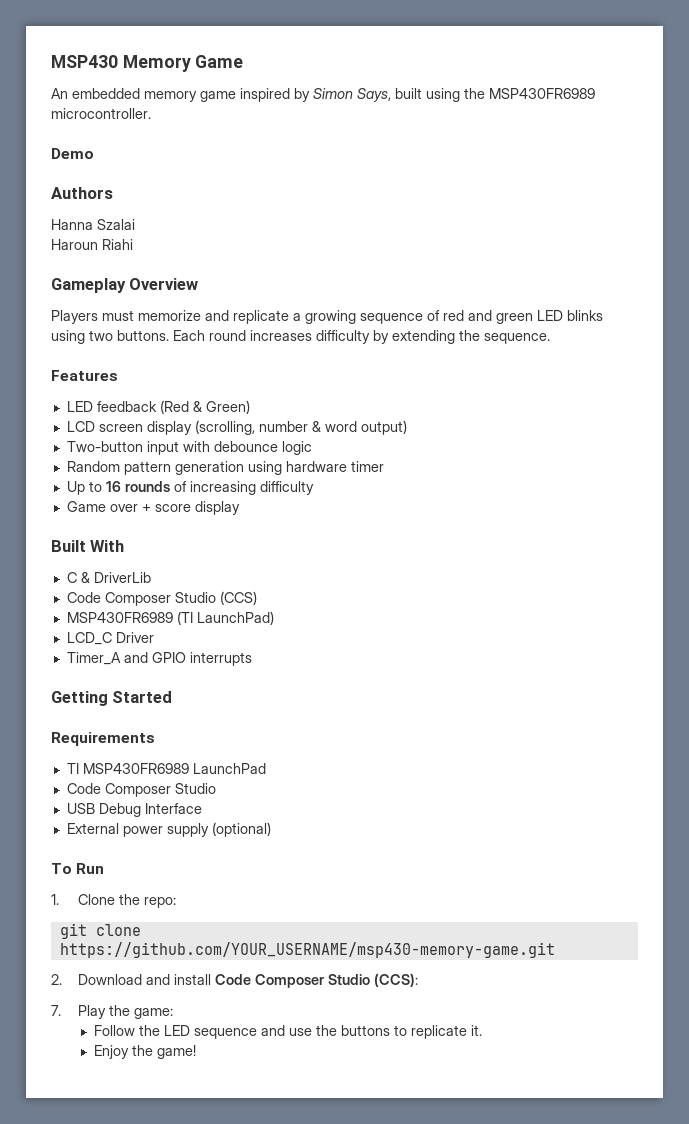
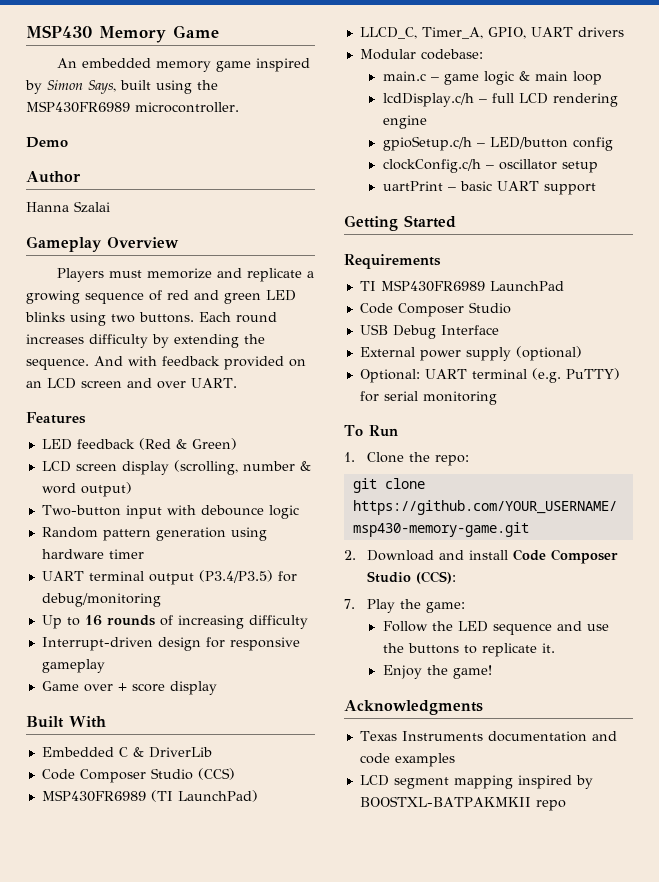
[51,187,113,199] Authors -> [26,171,81,183] Author
[51,239,133,250] // Haroun Riahi -> (110, 207) none
(550, 338) none -> [94,356,306,370] [26,378,237,389] And with feedback provided on an LCD screen and over UART.
(384, 466) none -> [41,570,297,585] [41,593,161,607] // UART terminal output (P3.4/P3.5) for debug/monitoring
(314, 488) none -> [41,637,300,651] [41,659,105,673] // Interrupt-driven design for responsive gameplay
(125, 546) none -> [41,747,114,757] Embedded
[66,632,154,645] [66,652,252,666] LCD_C Driver // Timer_A and GPIO interrupts -> [359,27,624,39] [359,49,483,60] [382,71,602,85] [382,93,618,107] [382,115,427,129] [382,136,613,151] [382,159,598,173] [382,181,596,195] LLCD_C, Timer_A, GPIO, UART drivers // Modular codebase: // main.c – game logic & main loop // lcdDisplay.c/h – full LCD rendering engine // gpioSetup.c/h – LED/button config // clockConfig.c/h – oscillator setup // uartPrint – basic UART support
(271, 829) none -> [359,368,620,383] [359,391,497,405] // Optional: UART terminal (e.g. PuTTY) for serial monitoring
(196, 1052) none -> [344,700,483,715] [359,731,617,742] [359,753,455,767] [359,775,593,789] [359,796,566,811] // Acknowledgments // Texas Instruments documentation and code examples // LCD segment mapping inspired by BOOSTXL-BATPAKMKII repo

